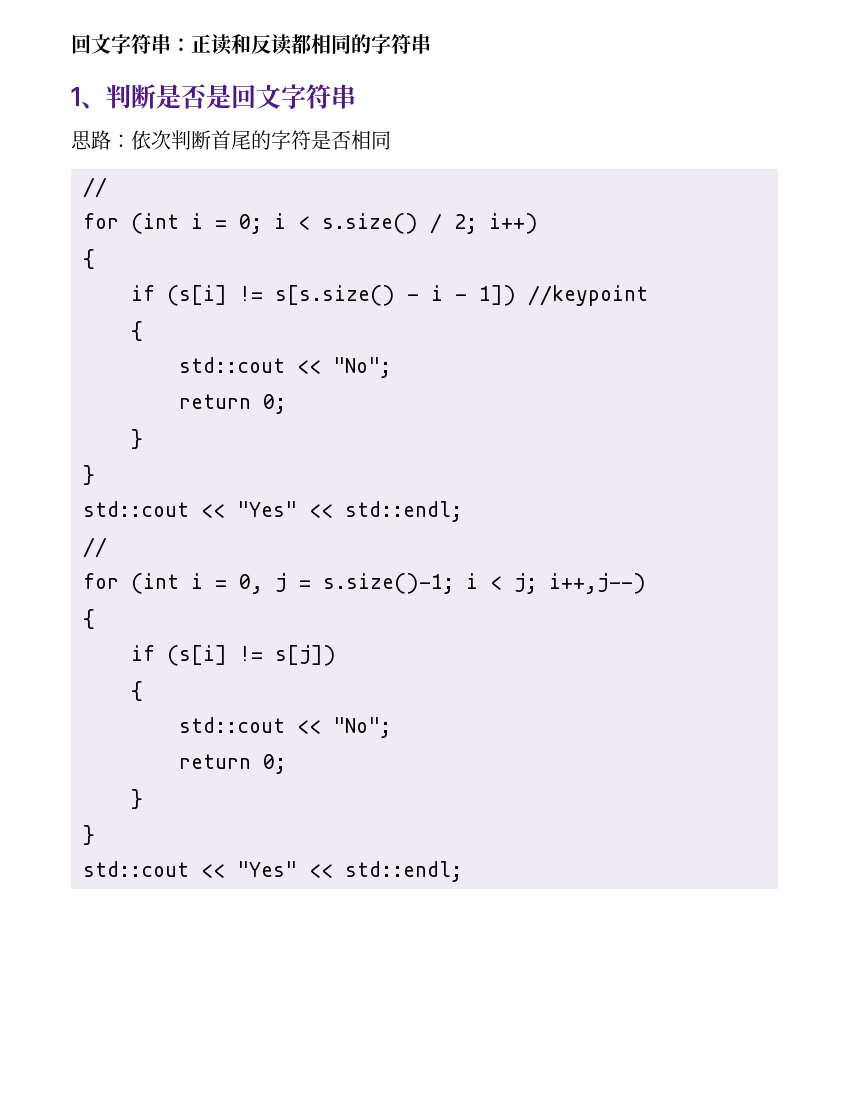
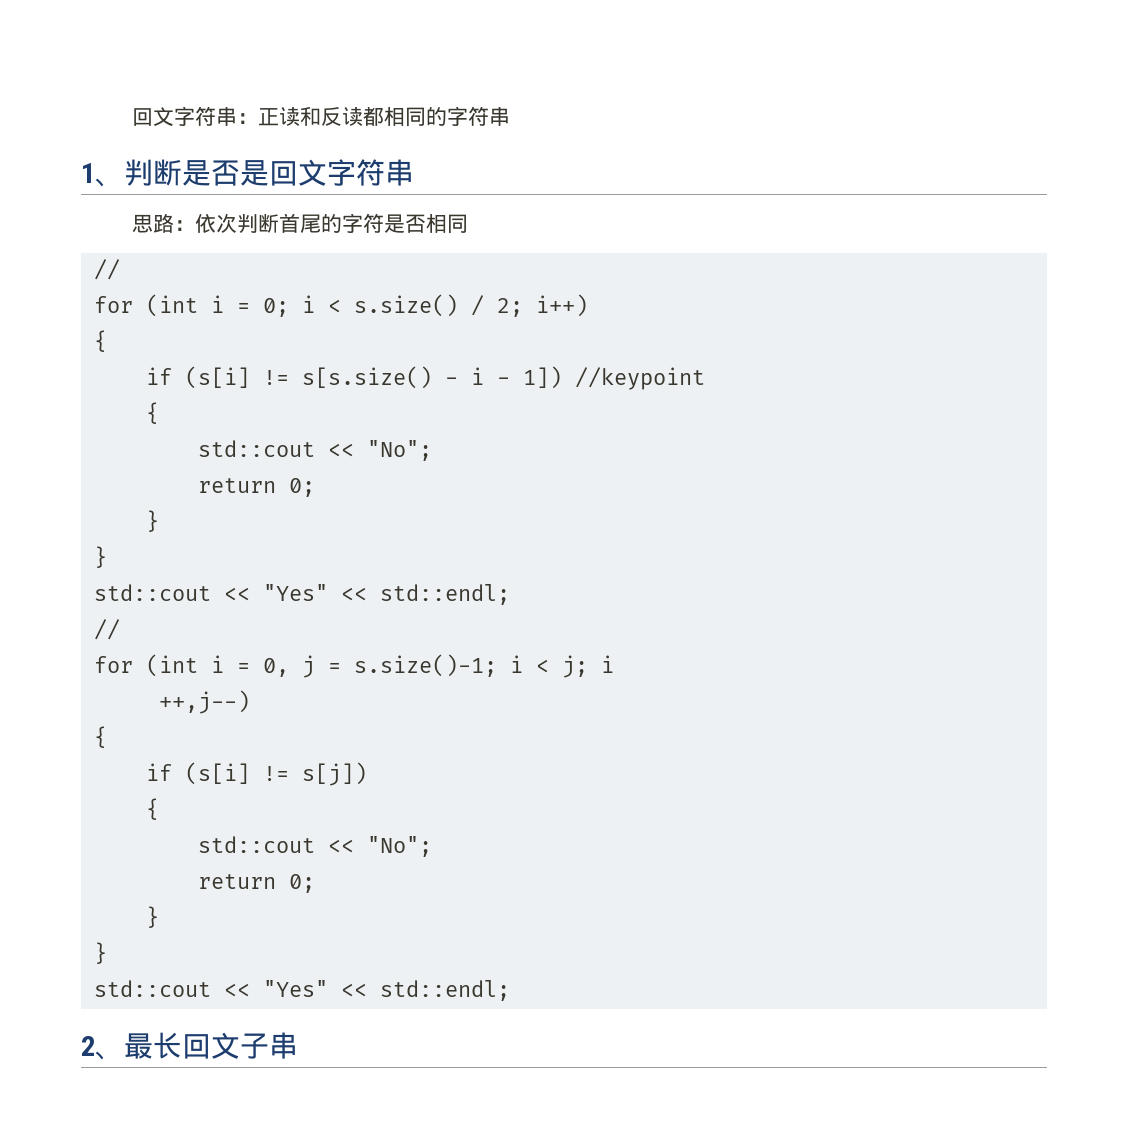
[549,573,646,594] i++,j--) -> [600,655,614,673] [158,690,250,714] i // ++,j--)
(462, 871) none -> [81,1032,298,1060] // 2、最长回文子串

